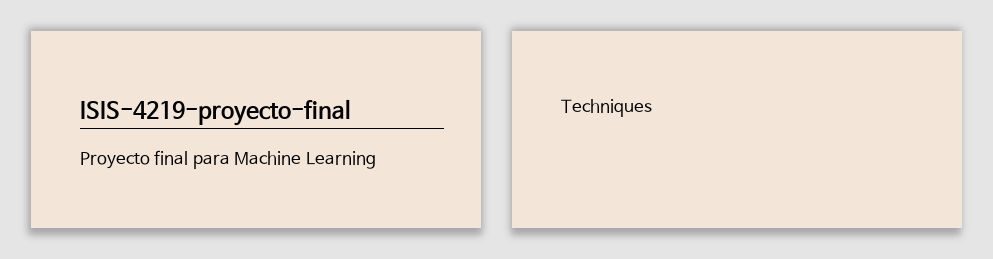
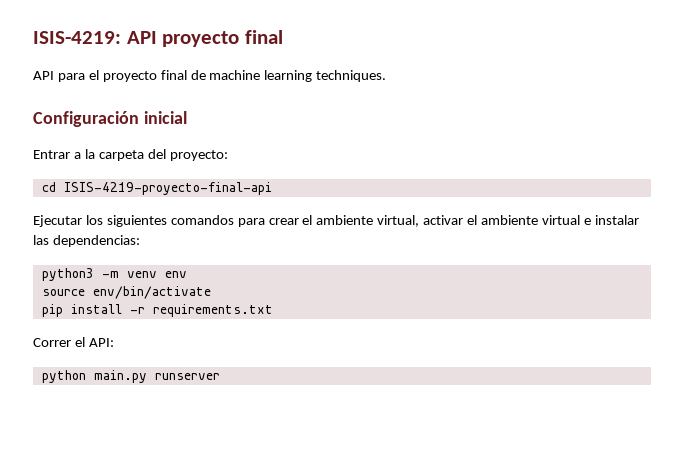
[80,99,351,126] [80,150,376,169] [561,99,652,117] ISIS-4219-proyecto-final // Proyecto final para Machine Learning Techniques -> [33,30,283,47] [33,70,387,82] [33,111,187,127] [33,149,228,161] [41,182,272,195] [33,215,639,227] [33,235,140,247] [41,268,187,281] [41,286,211,299] [41,304,273,317] [33,337,114,347] [41,370,220,383] ISIS-4219: API proyecto final // API para el proyecto final de machine learning techniques. // Configuración inicial // Entrar a la carpeta del proyecto: // cd ISIS-4219-proyecto-final-api // Ejecutar los siguientes comandos para crear el ambiente virtual, activar el ambiente virtual e instalar las dependencias: // python3 -m venv env // source env/bin/activate // pip install -r requirements.txt // Correr el API: // python main.py runserver

